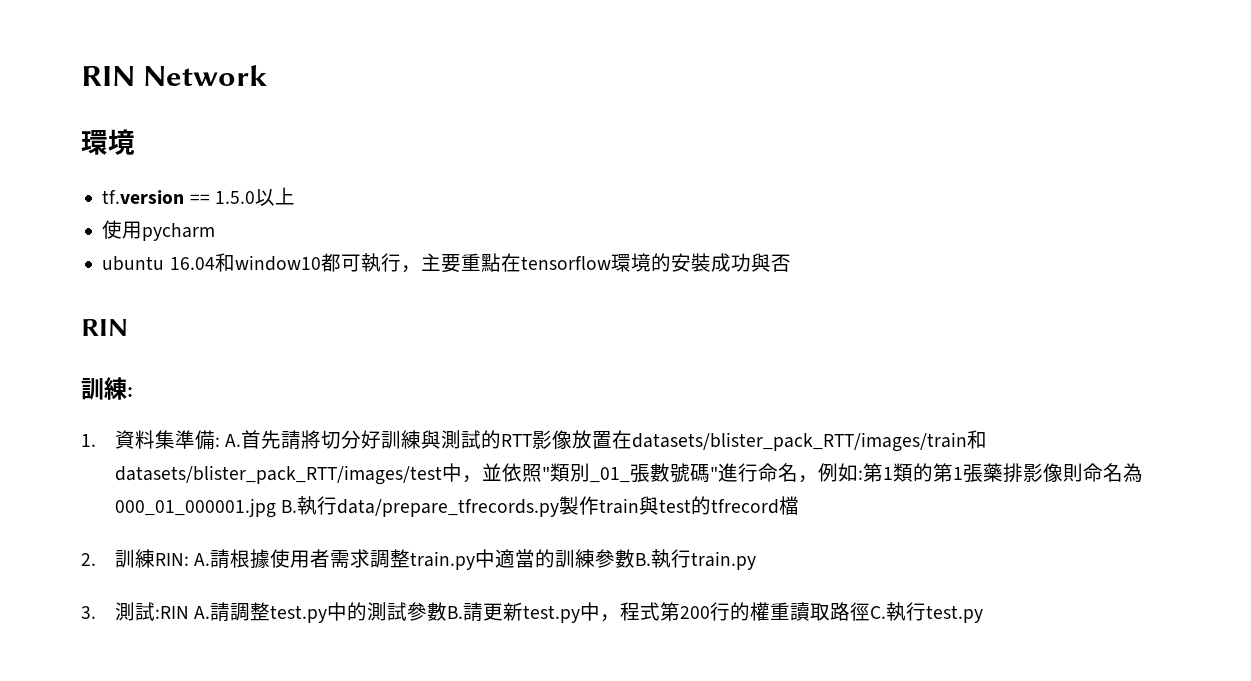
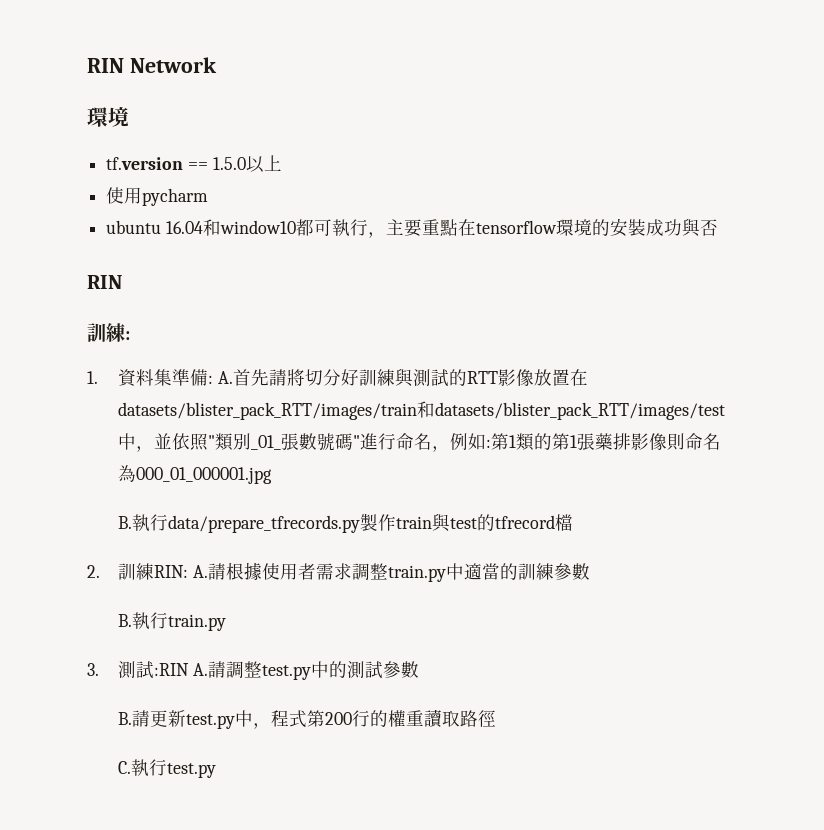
(276, 508) none -> (273, 475) //
(635, 558) none -> (591, 571) //
(447, 611) none -> (420, 669) //
(870, 611) none -> (497, 718) //

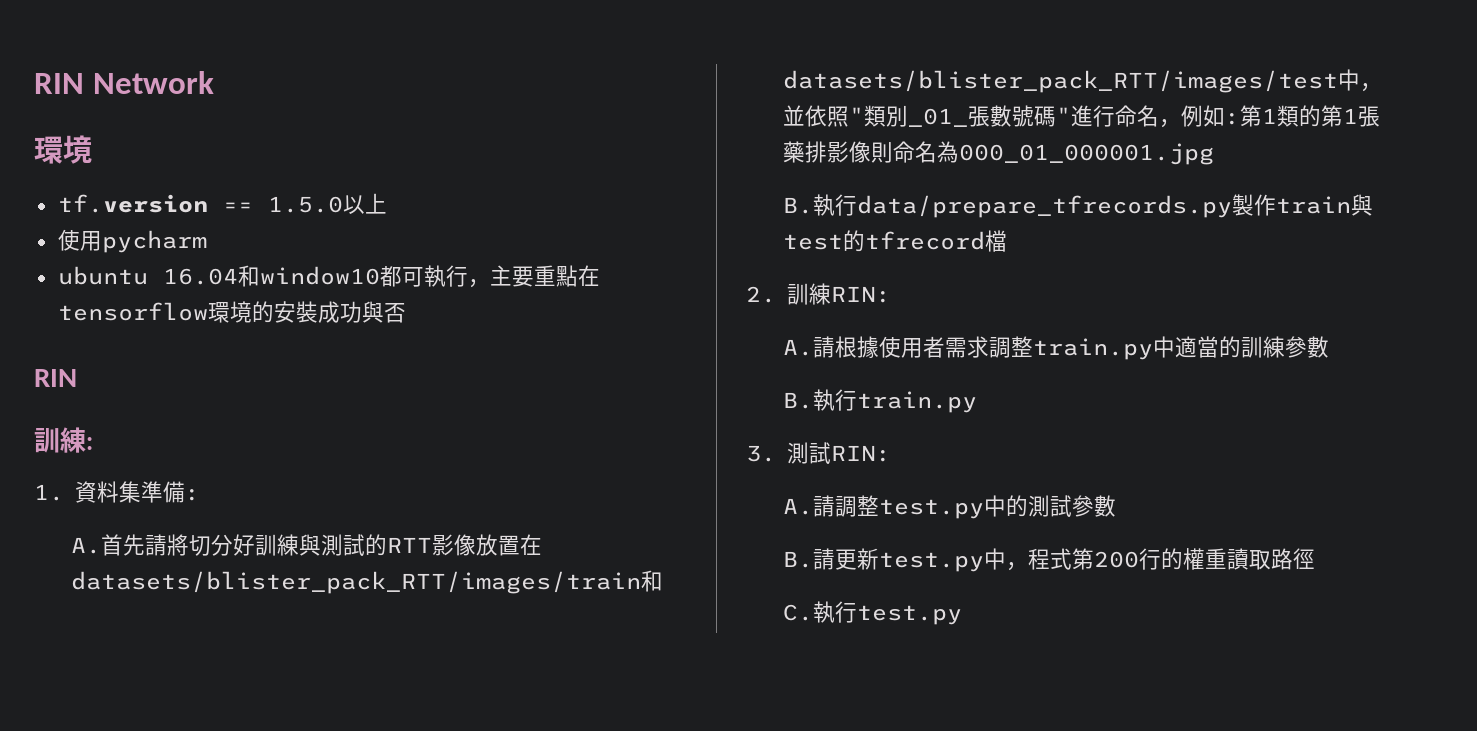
(214, 379) none -> (200, 495) //
(189, 571) none -> (891, 294) //
[154,663,190,676] :RIN -> [830,445,891,462] RIN: //

